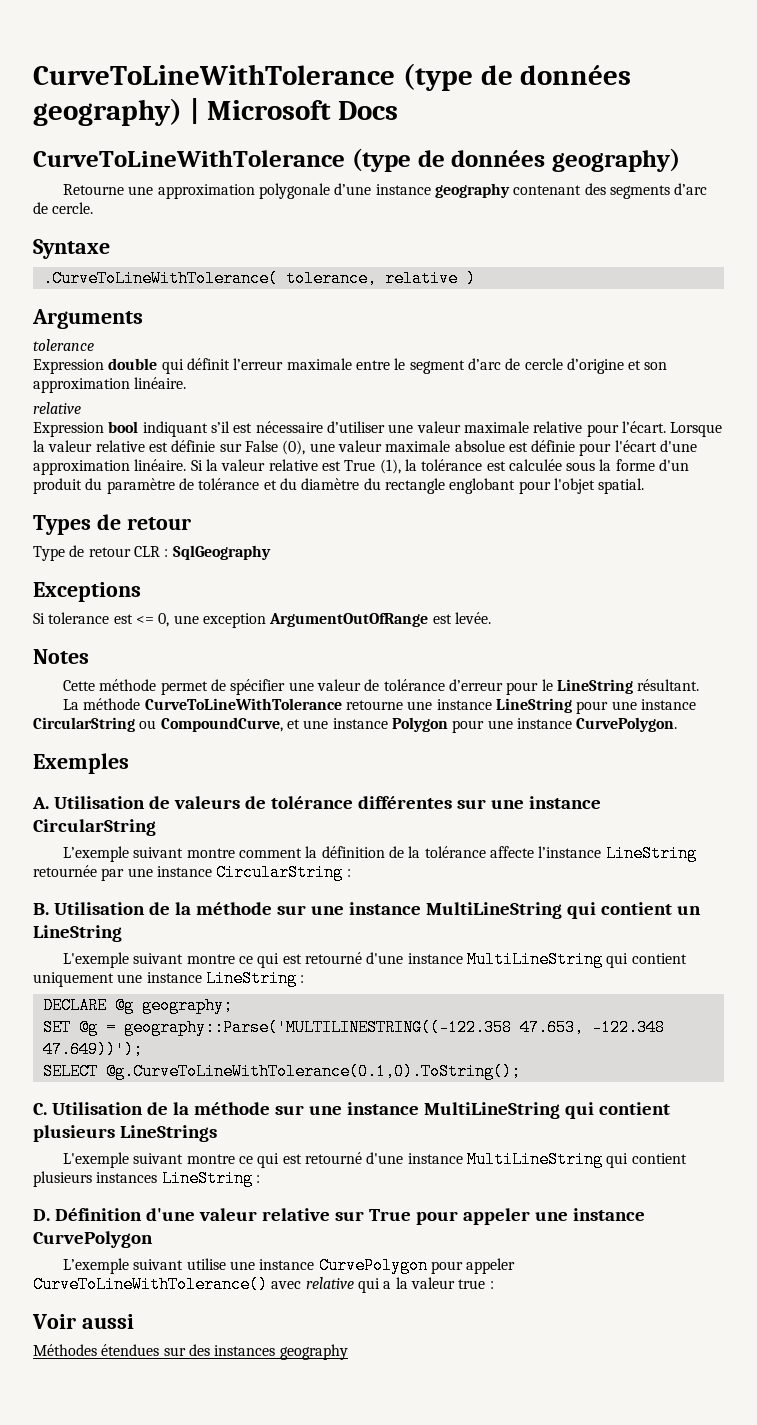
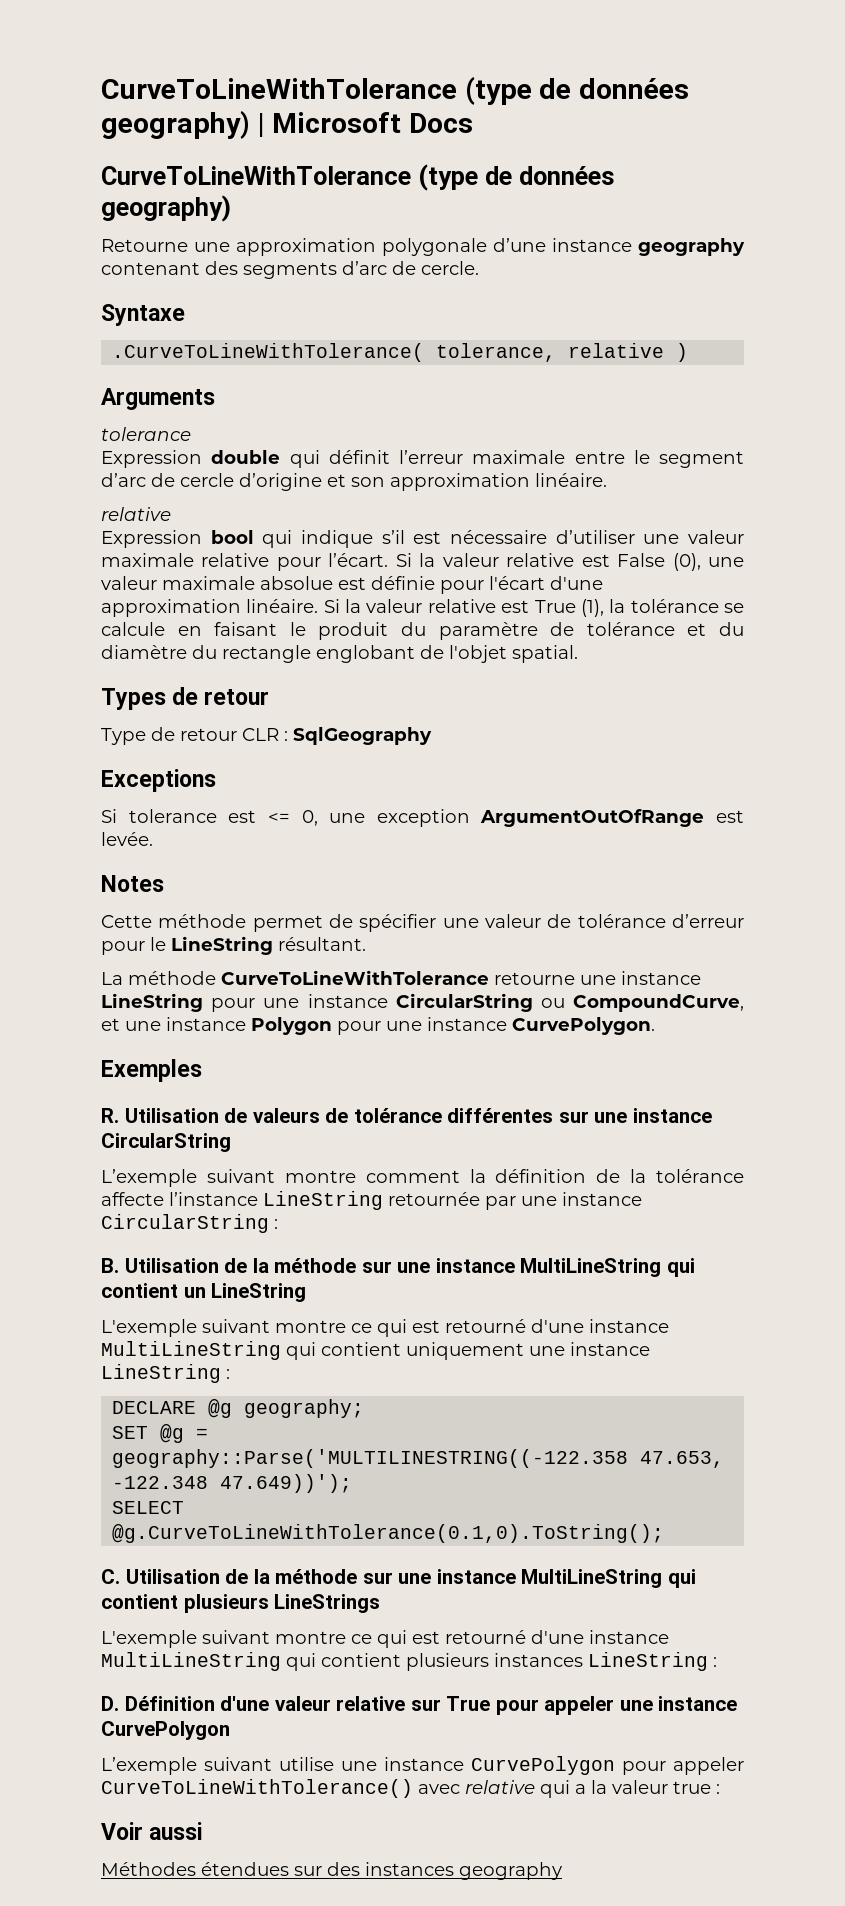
[142,421,208,437] indiquant -> [262,530,373,548] qui indique
[670,422,723,437] [33,440,242,452] Lorsque la valeur relative est définie sur -> [395,553,610,567] Si la valeur relative est
[486,459,690,471] est calculée sous la forme d'un -> [724,603,745,613] [101,622,306,636] se calcule en faisant le
[518,481,551,494] pour -> [420,645,444,659] de
[32,797,49,809] A. -> [101,1108,119,1123] R.

